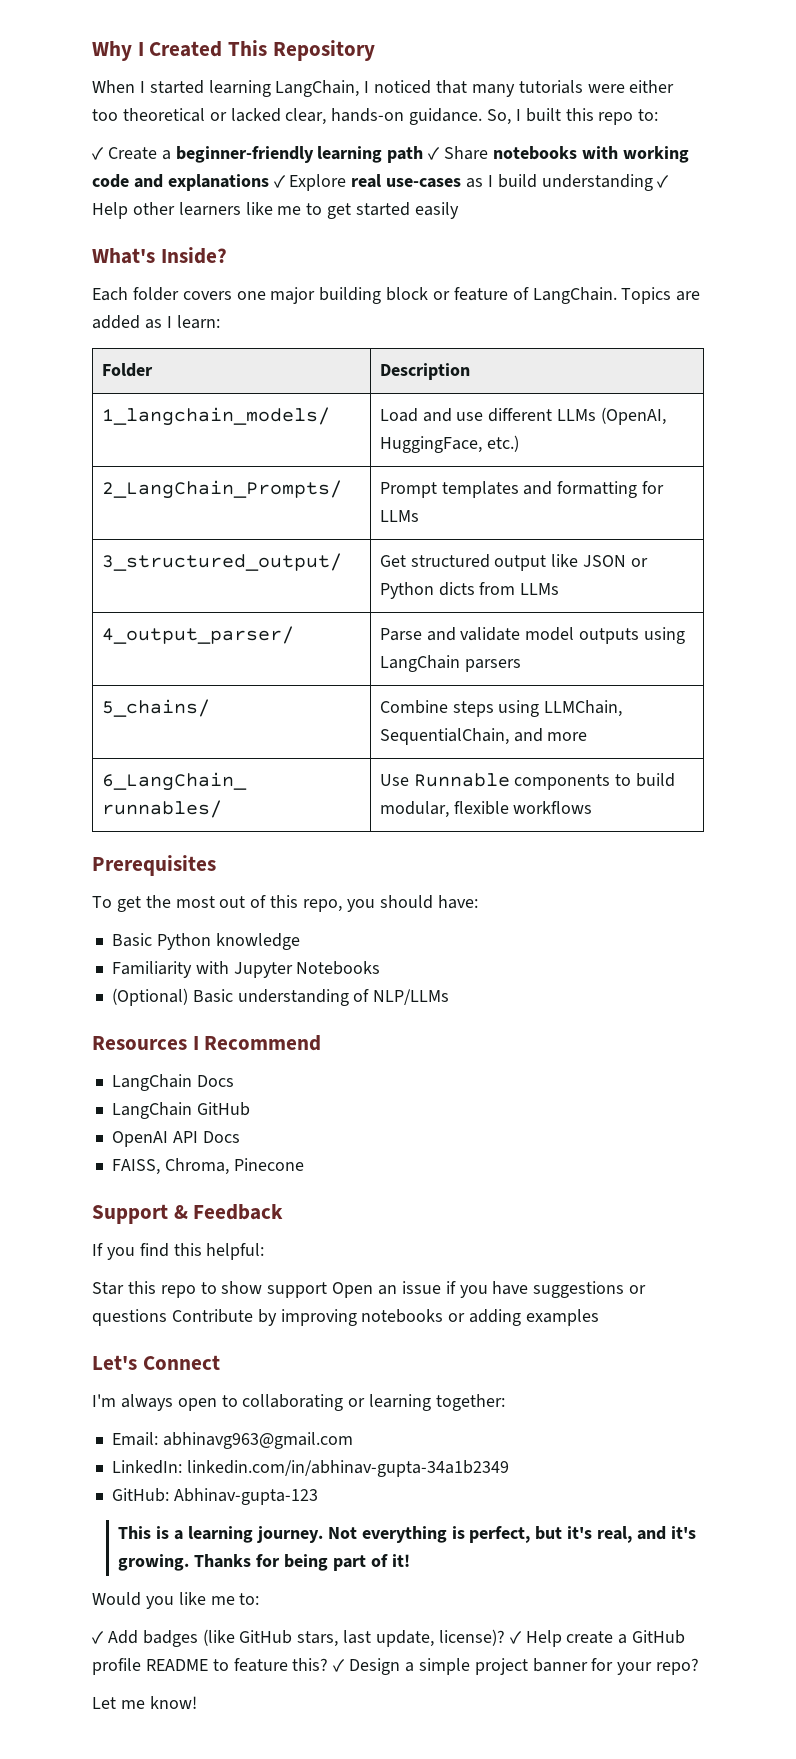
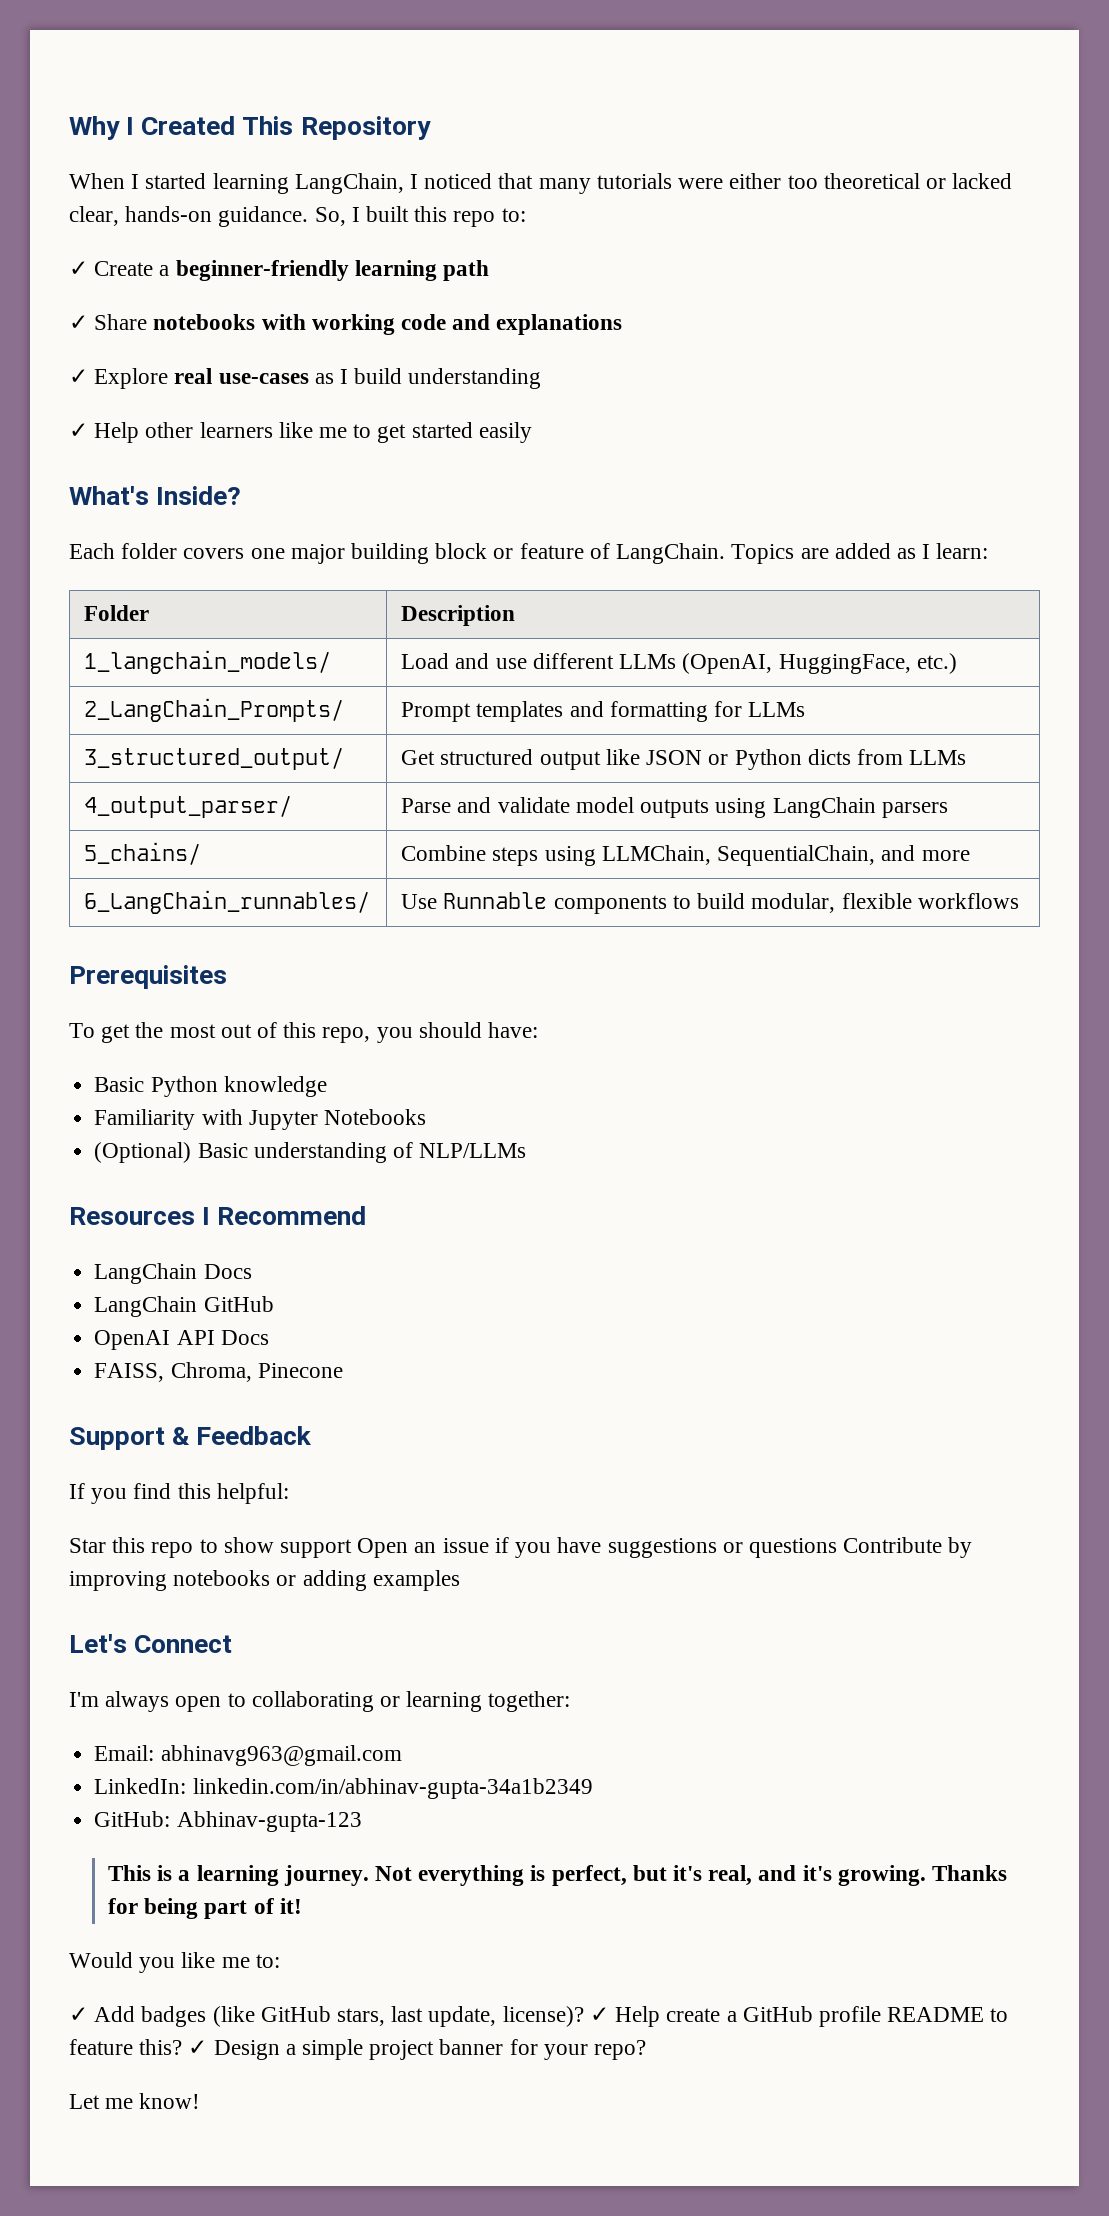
(424, 154) none -> (490, 270) //
(269, 182) none -> (623, 324) //
(653, 182) none -> (542, 378) //

